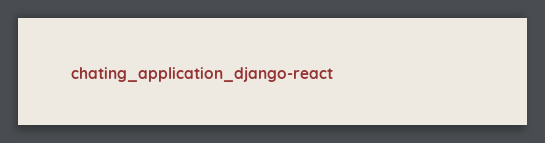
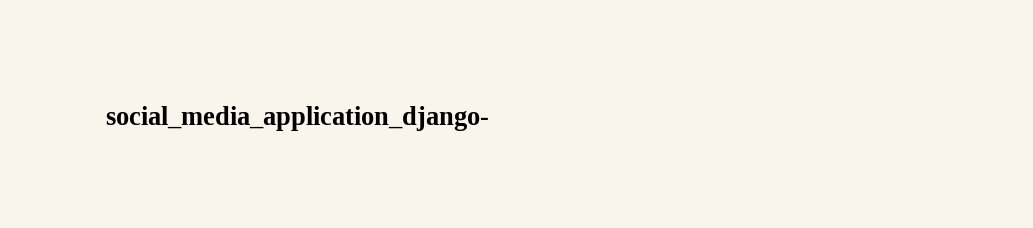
[71,67,333,82] chating_application_django-react -> [106,106,489,131] social_media_application_django-

